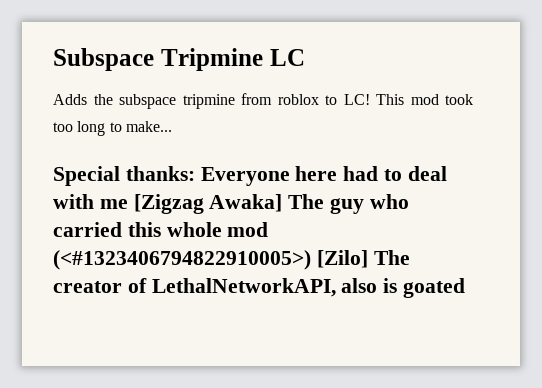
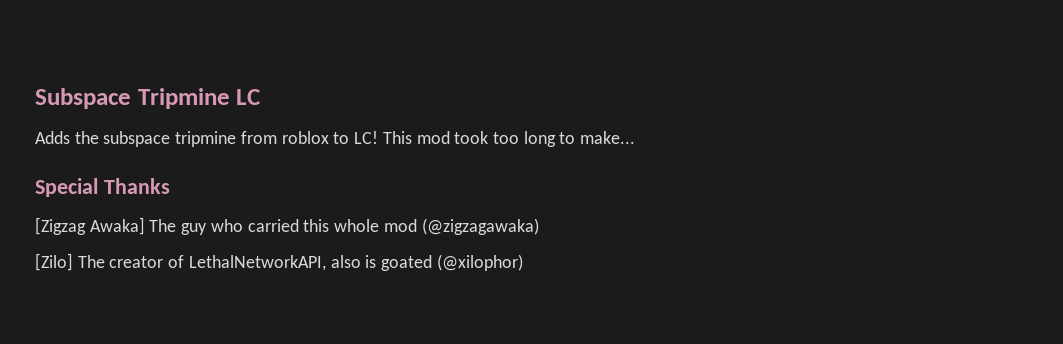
[125,166,447,186] [53,194,128,209] thanks: Everyone here had to deal with me -> [103,178,170,194] Thanks //
[53,250,311,270] (<#1323406794822910005>) -> [421,218,539,235] (@zigzagawaka) //
(466, 288) none -> [436,254,523,271] (@xilophor)

